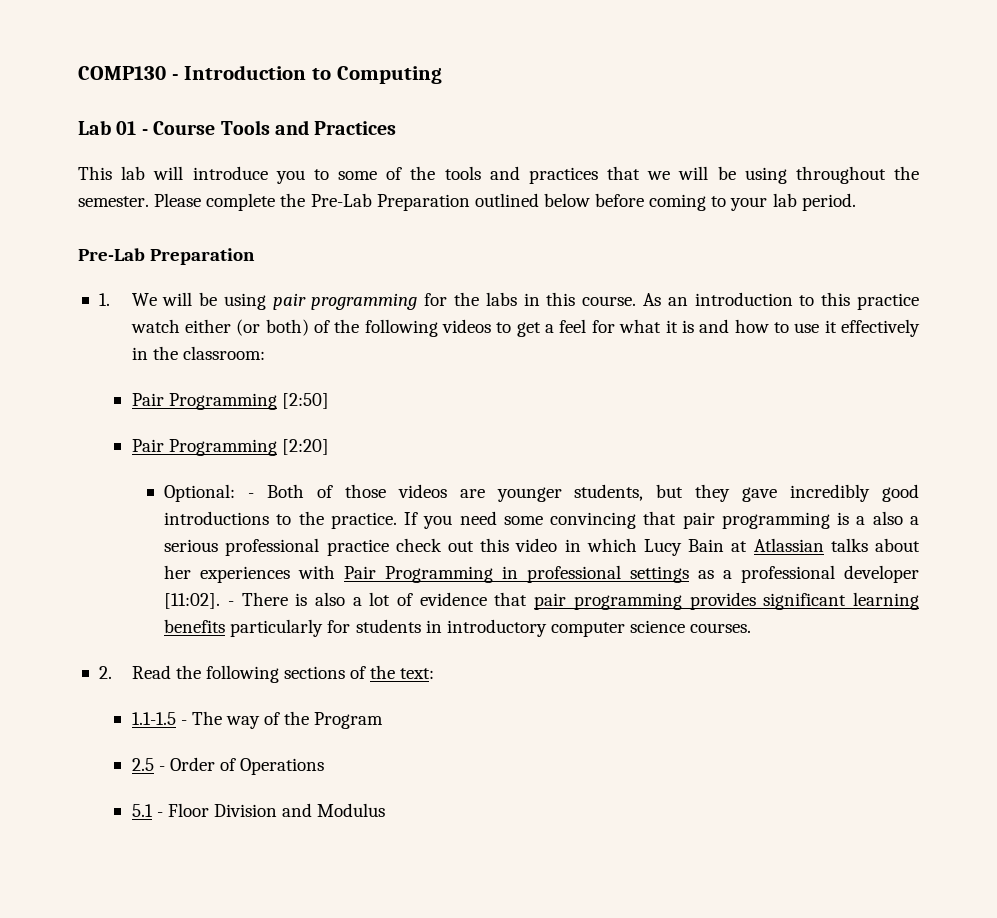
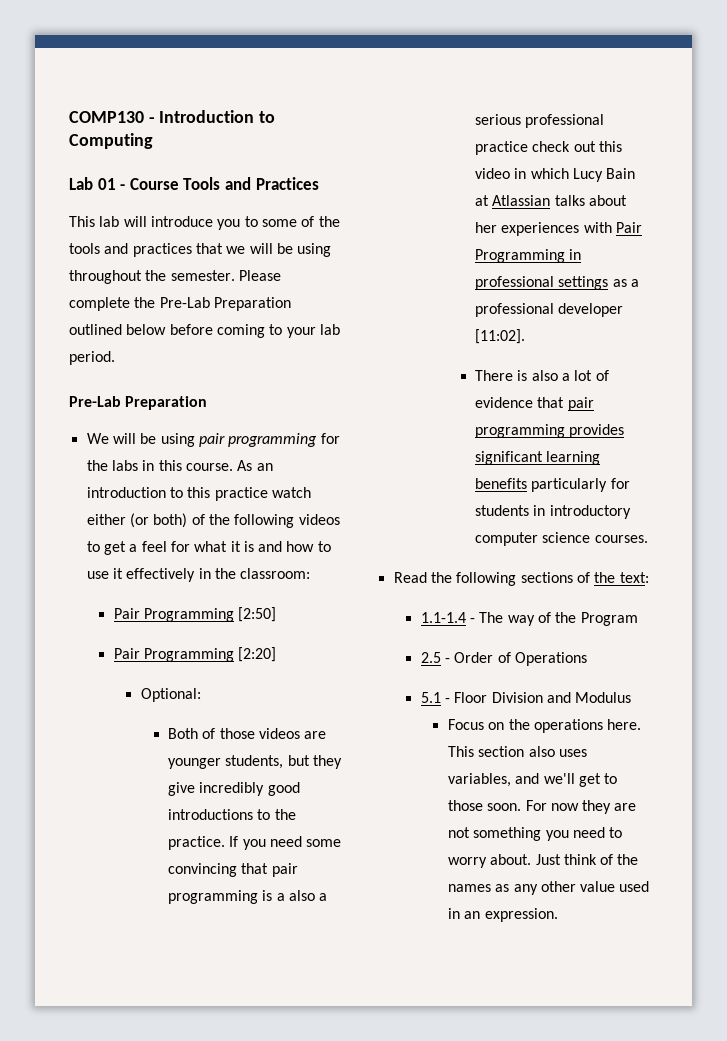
[98,293,110,306] 1. -> (208, 403) none
[248,493,255,498] - -> (201, 695) //
[742,487,778,502] gave -> [167,782,195,796] give
[227,601,234,606] - -> (525, 336) //
[98,666,112,679] 2. -> (648, 539) none
[131,712,176,725] 1.1-1.5 -> [420,612,466,623] 1.1-1.4
(386, 810) none -> [447,719,642,733] [447,746,587,757] [447,773,618,787] [447,800,637,814] [447,827,623,841] [447,854,639,868] [447,881,650,895] [447,908,558,922] // Focus on the operations here. This section also uses variables, and we'll get to those soon. For now they are not something you need to worry about. Just think of the names as any other value used in an expression.

